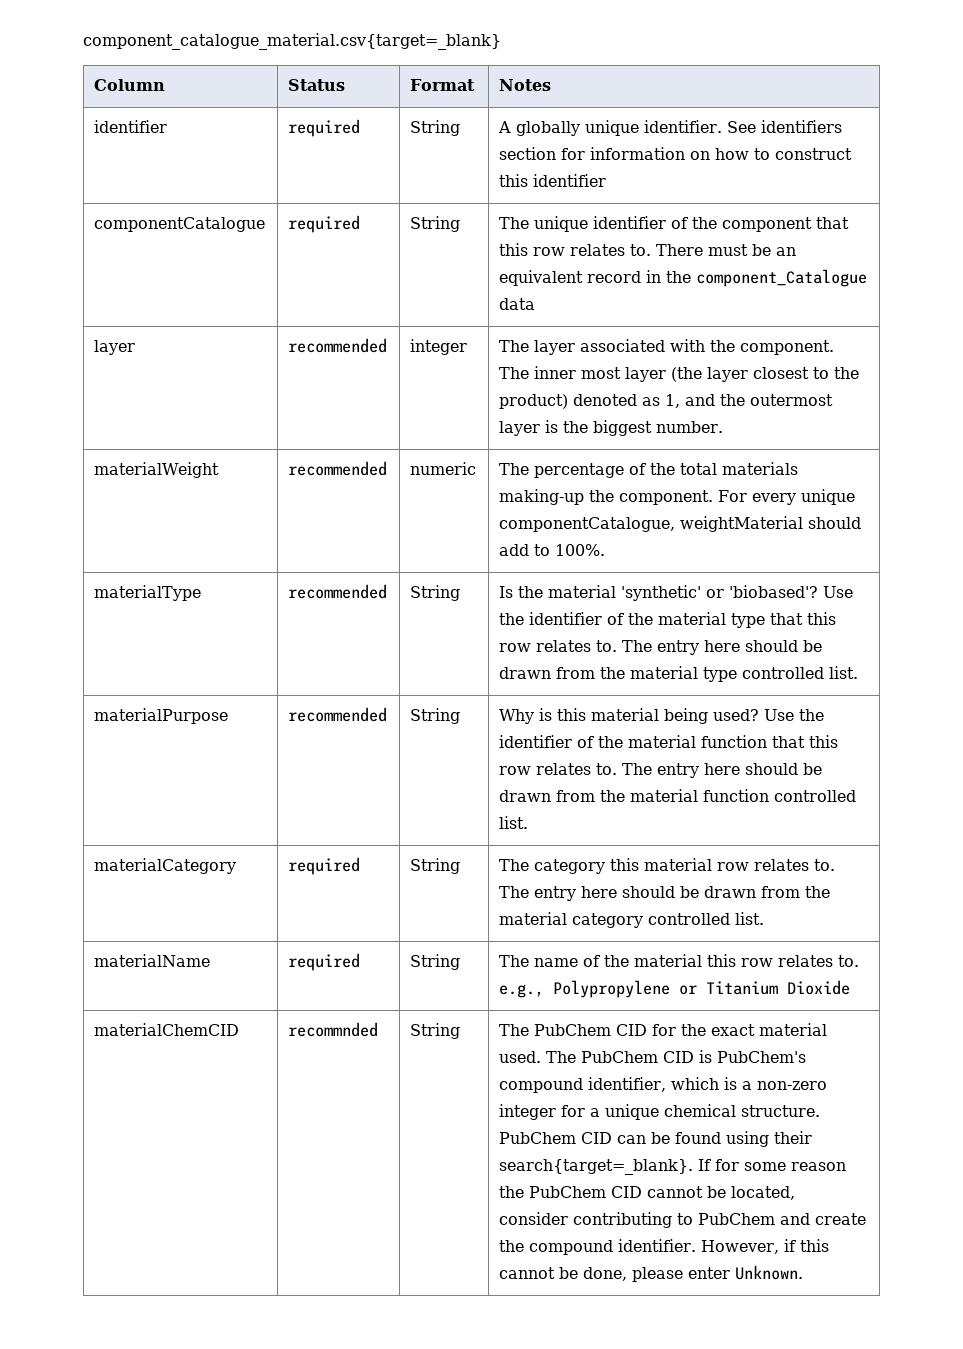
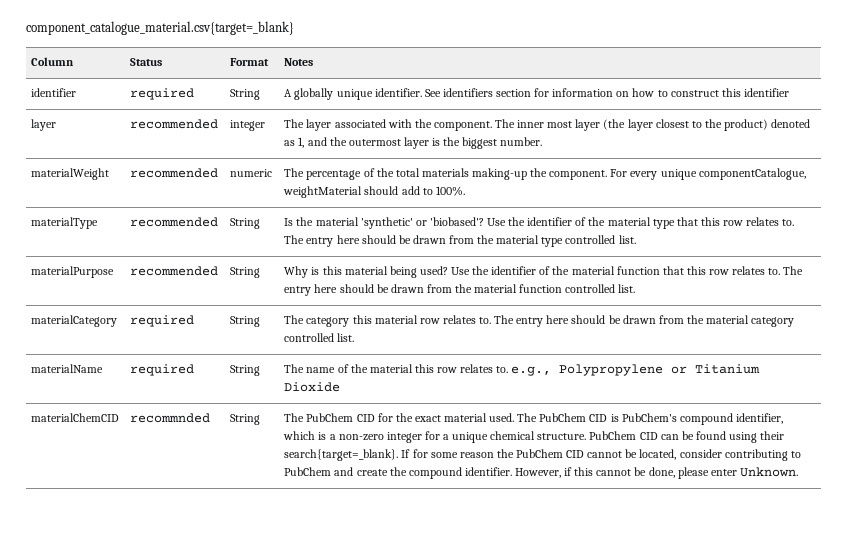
[94,217,266,232] [288,215,361,233] [410,216,461,232] [499,216,850,232] [499,243,797,256] [499,269,868,287] [499,298,536,310] // componentCatalogue | required | String | The unique identifier of the component that this row relates to. There must be an equivalent record in the component_Catalogue data -> (789, 92) none

